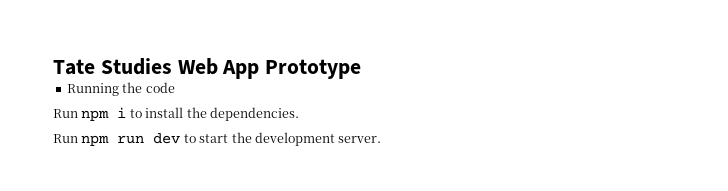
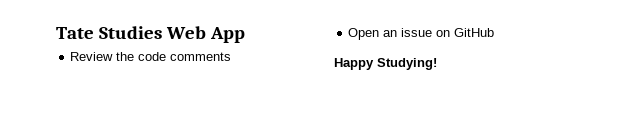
[265,59,362,79] [66,83,119,96] Prototype // Running -> [70,52,114,61] // Review
[53,107,299,121] [53,132,382,146] // Run npm i to install the dependencies. // Run npm run dev to start the development server. -> [170,52,232,61] [348,28,495,40] [334,58,437,70] comments // Open an issue on GitHub // Happy Studying!

